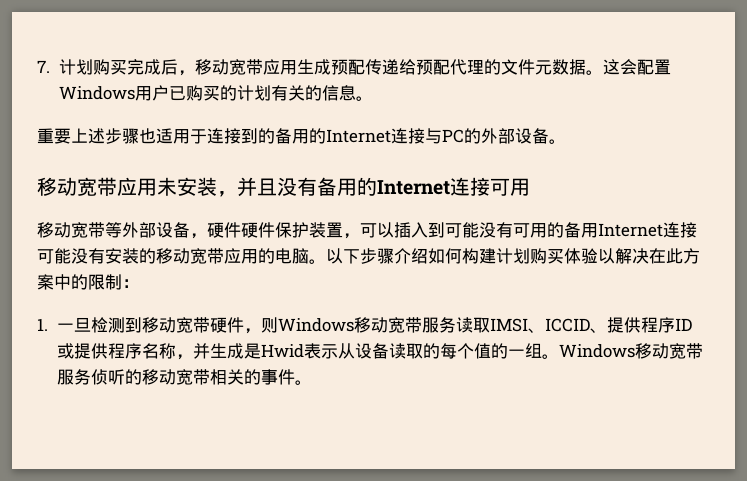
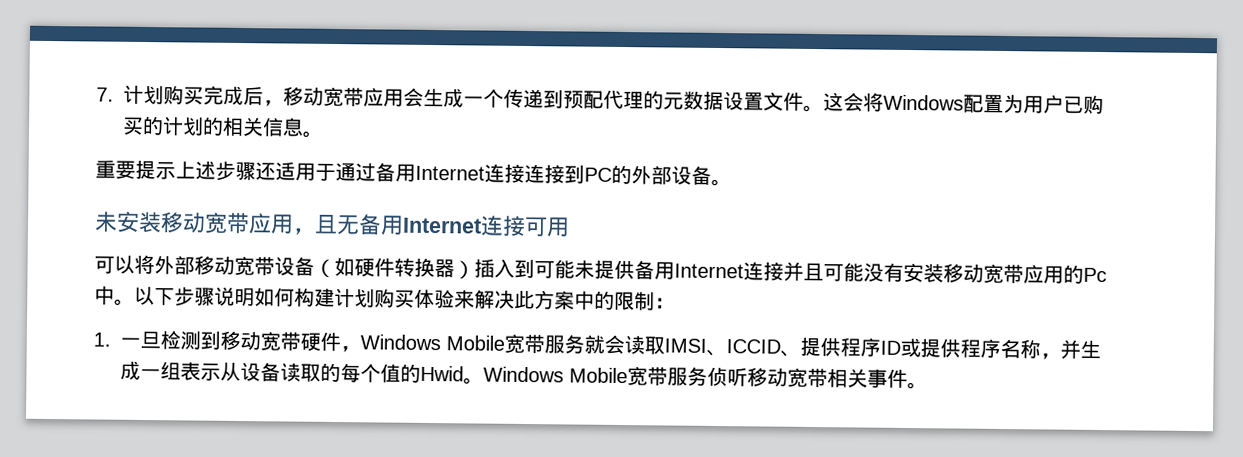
[296,59,671,75] [58,86,135,100] 生成预配传递给预配代理的文件元数据。这会配置Windows -> [403,87,1024,114] 会生成一个传递到预配代理的元数据设置文件。这会将Windows配置为
[270,85,322,101] 有关的 -> [202,116,264,137] 的相关
(71, 136) none -> [135,159,176,180] 提示
[139,128,442,144] 也适用于连接到的备用的Internet连接与 -> [255,162,585,184] 还适用于通过备用Internet连接连接到
[37,177,530,197] [37,222,697,239] 移动宽带应用未安装，并且没有备用的Internet连接可用 // 移动宽带等外部设备，硬件硬件保护装置，可以插入到可能没有可用的备用Internet连接 -> [94,211,570,237] [94,254,824,282] 未安装移动宽带应用，且无备用Internet连接可用 // 可以将外部移动宽带设备（如硬件转换器）插入到可能未提供备用Internet连接并且
[139,248,156,264] 的 -> (944, 273) none
[275,248,309,264] 电脑 -> [1083,267,1107,283] [94,285,115,305] Pc中
[394,248,428,264] 介绍 -> [214,286,255,307] 说明
[598,248,666,264] 以解决在 -> [454,289,515,309] 来解决
[261,317,457,333] 则Windows移动宽带服务 -> [360,333,625,355] Windows Mobile宽带服务就会
[244,343,305,359] 是Hwid -> [140,361,181,381] 一组
[508,343,670,359] 一组。Windows移动 -> [420,365,628,385] Hwid。Windows Mobile
[125,369,143,385] 的 -> (748, 377) none
[244,369,262,385] 的 -> (868, 378) none

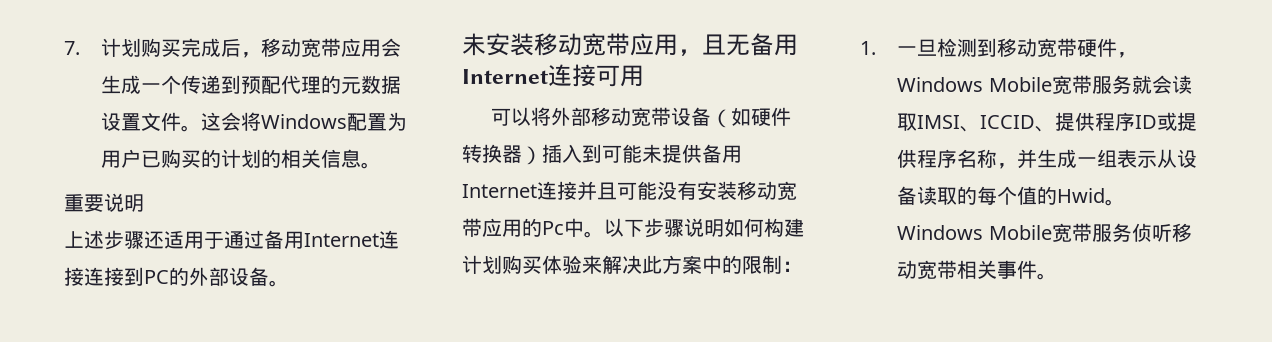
[135,159,176,180] 提示 -> [104,193,144,212] 说明 //

